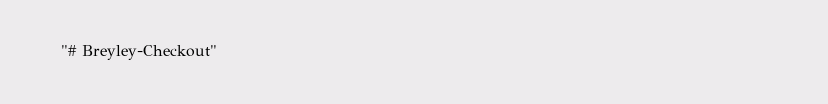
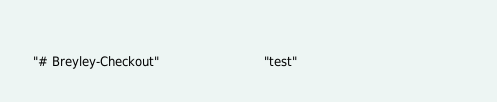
(217, 52) none -> [264,56,297,67] // "test"

